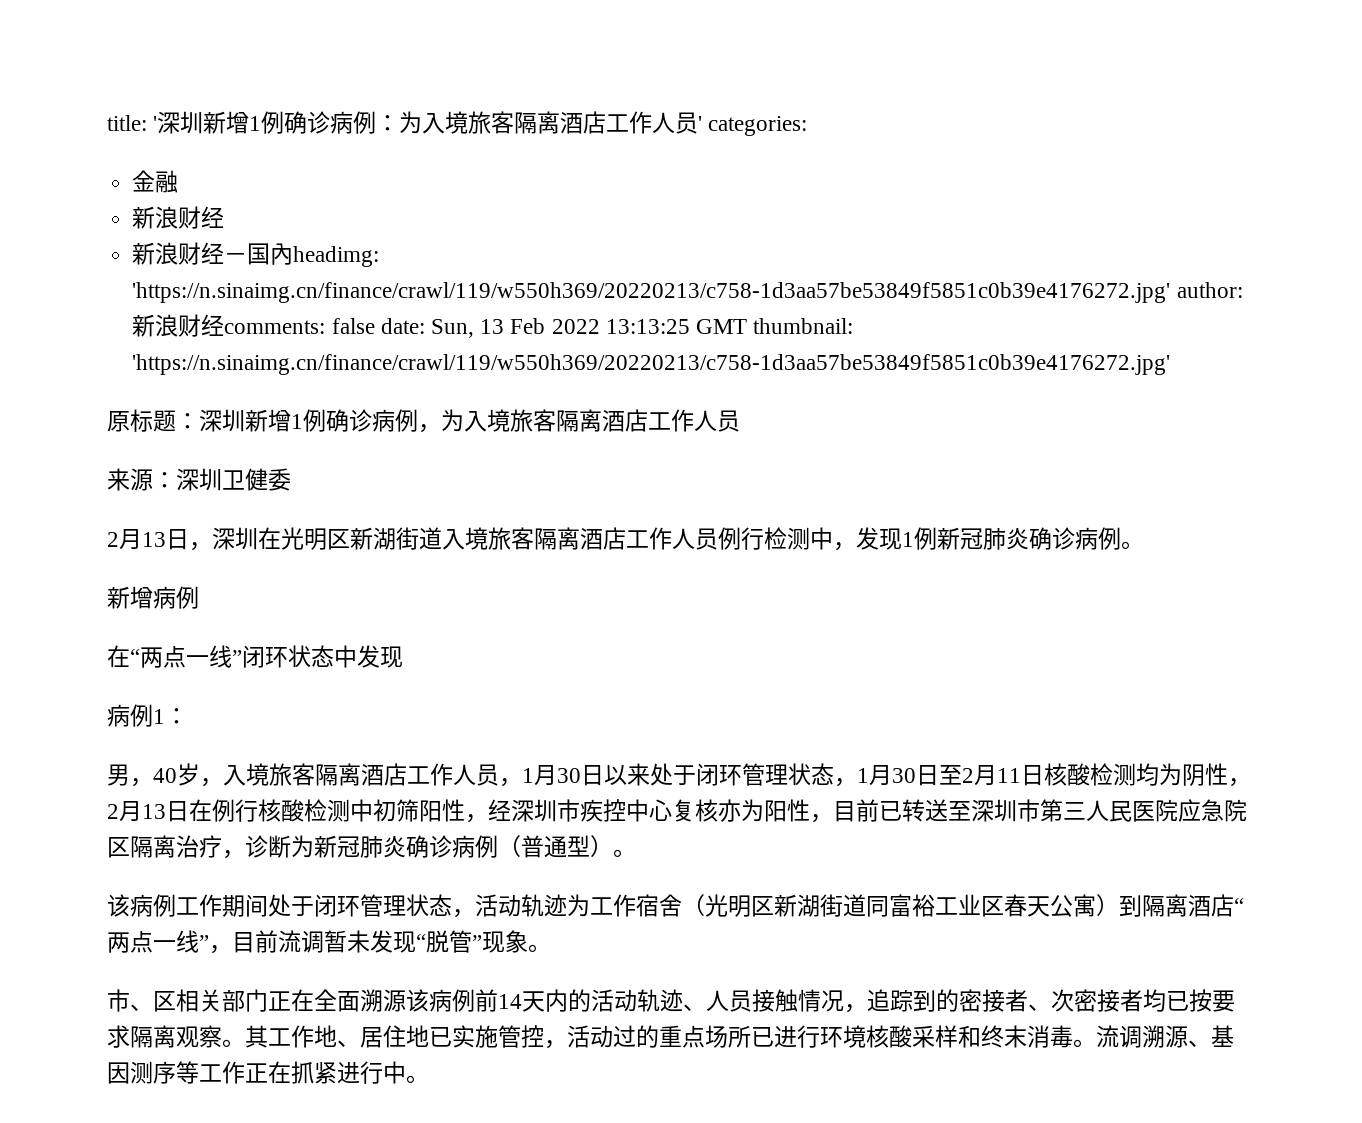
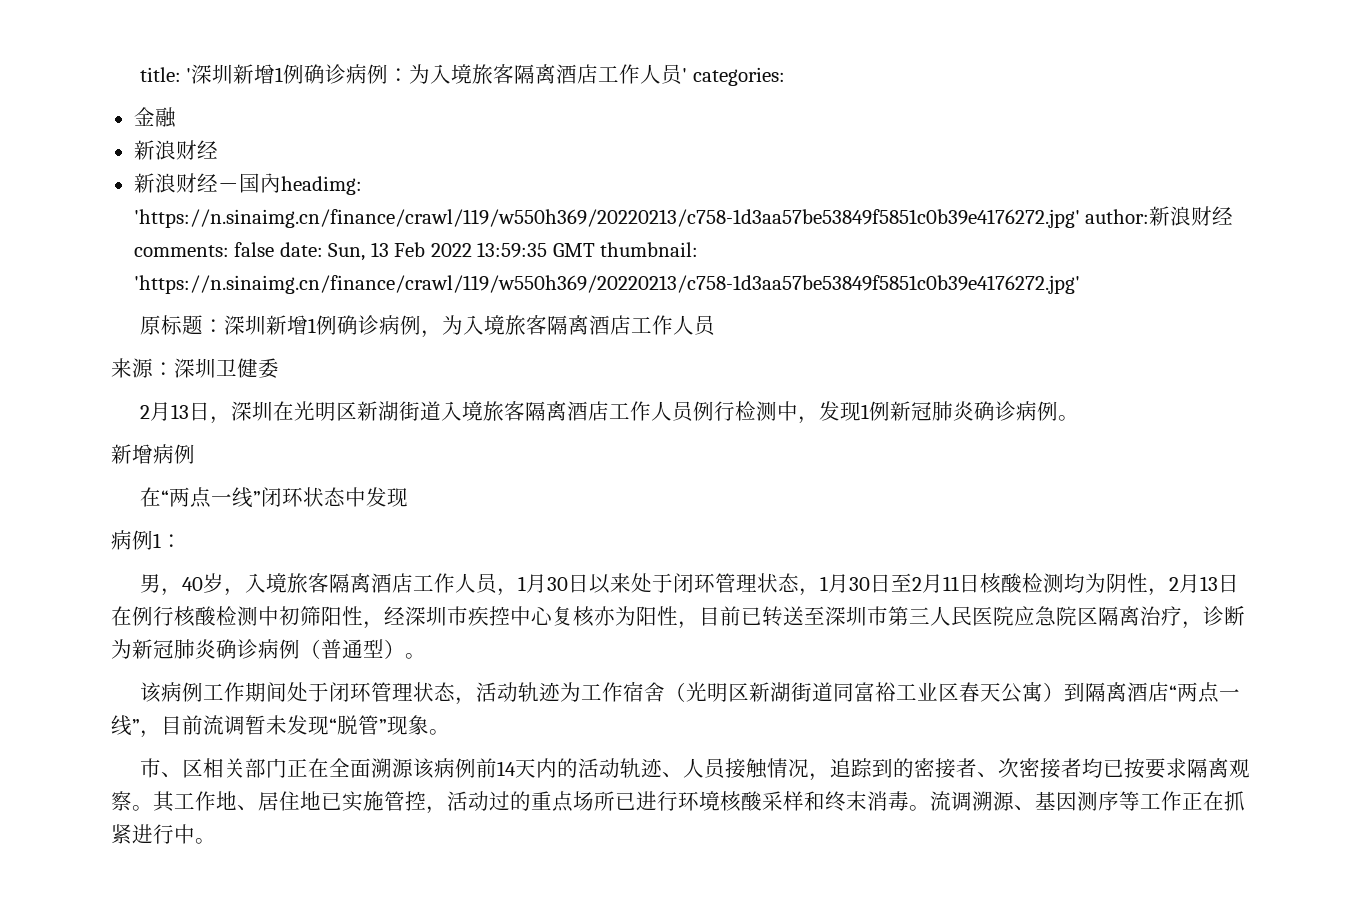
[605,319,690,334] 13:13:25 -> [477,242,548,258] 13:59:35

